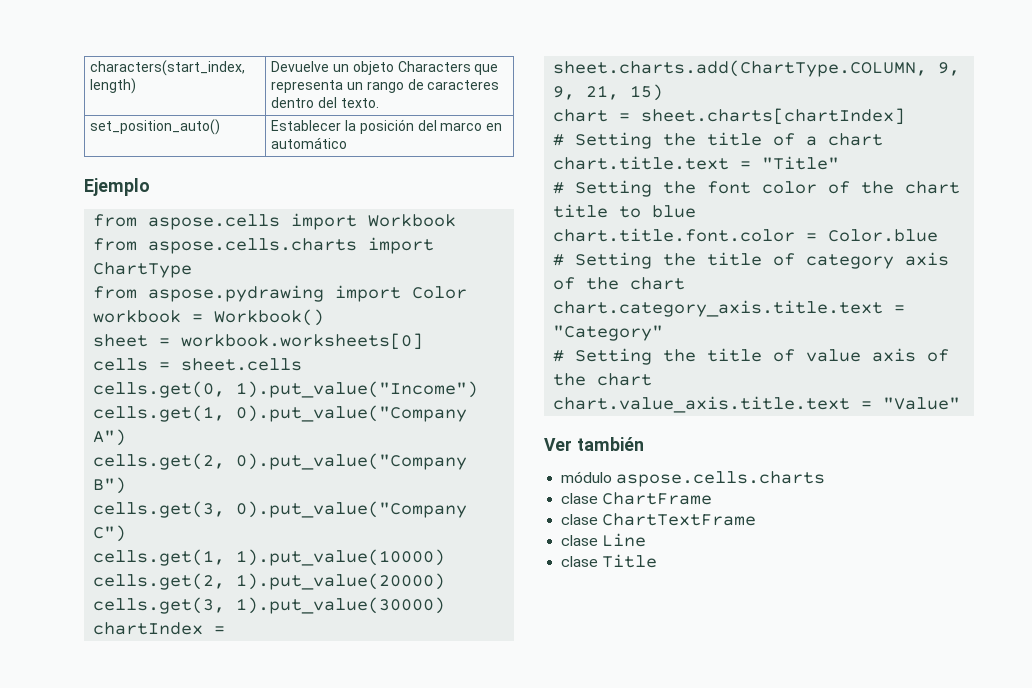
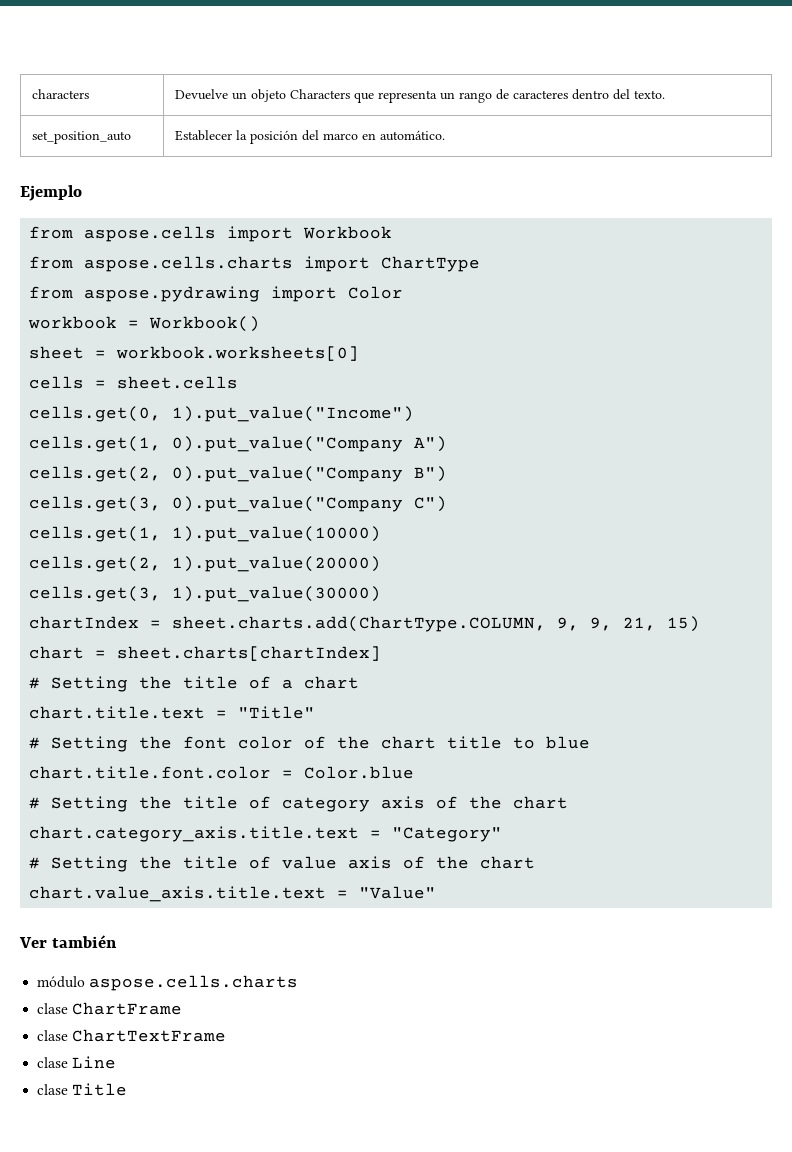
[90,60,246,76] [90,78,137,94] characters(start_index, length) -> [32,89,90,99] characters
[90,119,221,135] set_position_auto() -> [32,131,132,144] set_position_auto
[271,137,348,149] automático -> [380,130,446,141] automático.

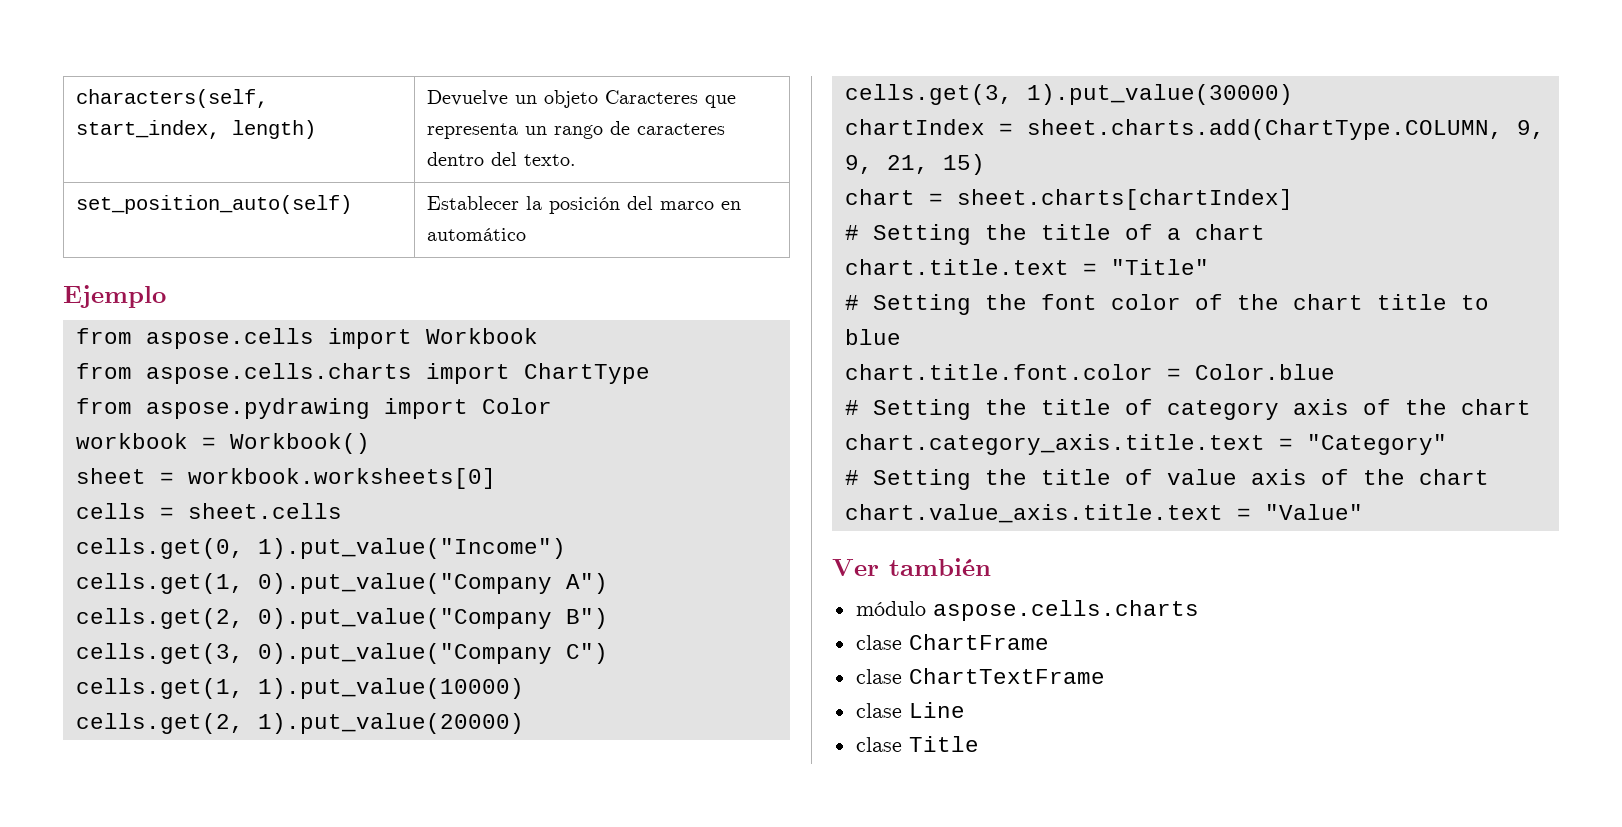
[32,89,90,99] characters -> [76,89,269,108] [76,120,317,139] characters(self, start_index, length)
[290,89,351,99] Characters -> [605,90,699,104] Caracteres
[32,131,132,144] set_position_auto -> [76,195,353,214] set_position_auto(self)
[380,130,446,141] automático. -> [427,228,527,241] automático

